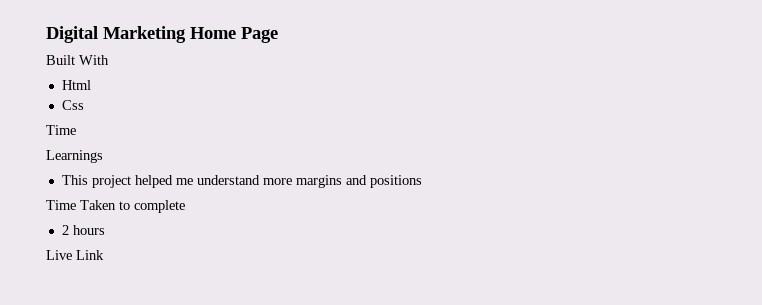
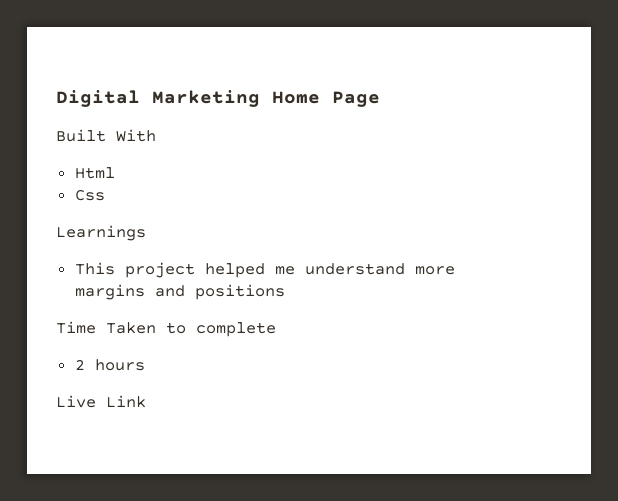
[46,125,76,135] // Time -> (105, 195) none

